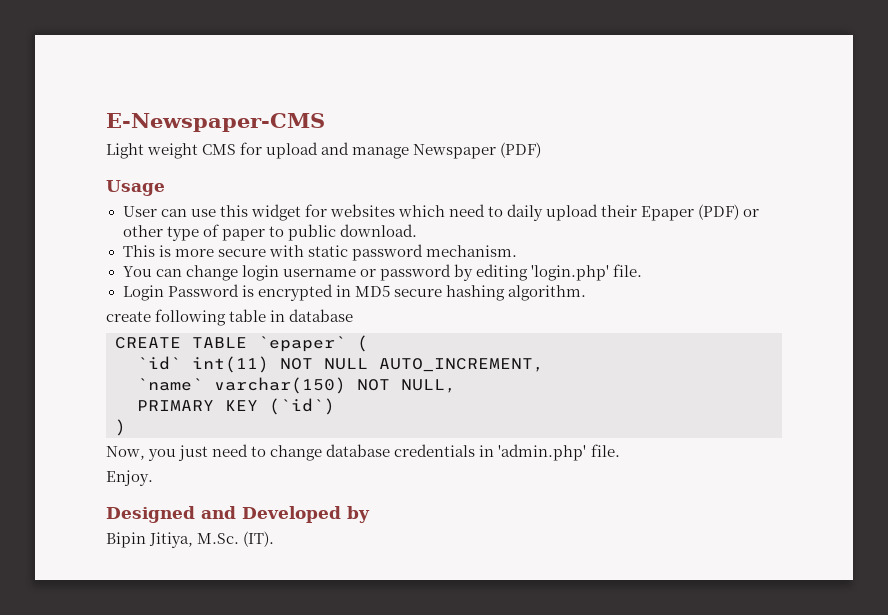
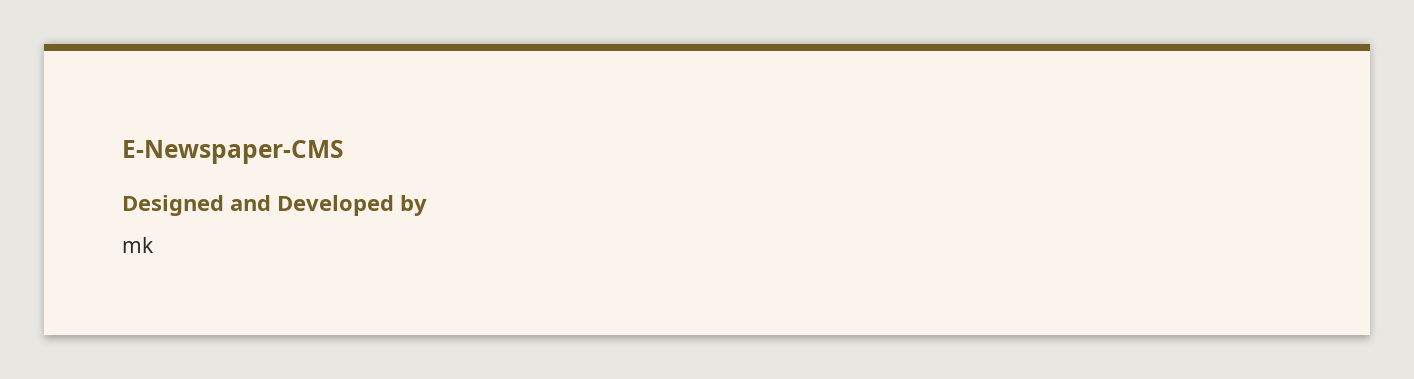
[106,142,542,159] [106,180,165,196] [122,204,760,221] [122,224,417,241] [122,244,517,261] [122,264,642,281] [122,284,586,301] [106,309,354,326] [115,335,368,352] [137,356,544,373] [137,377,456,394] [137,398,335,415] [115,419,126,436] [106,444,620,461] [106,470,153,486] // Light weight CMS for upload and manage Newspaper (PDF) // Usage // User can use this widget for websites which need to daily upload their Epaper (PDF) or other type of paper to public download. // This is more secure with static password mechanism. // You can change login username or password by editing 'login.php' file. // Login Password is encrypted in MD5 secure hashing algorithm. // create following table in database // CREATE TABLE `epaper` ( // `id` int(11) NOT NULL AUTO_INCREMENT, // `name` varchar(150) NOT NULL, // PRIMARY KEY (`id`) // ) // Now, you just need to change database credentials in 'admin.php' file. // Enjoy. -> (344, 152) none
[106,531,275,548] Bipin Jitiya, M.Sc. (IT). -> [122,237,154,253] mk

